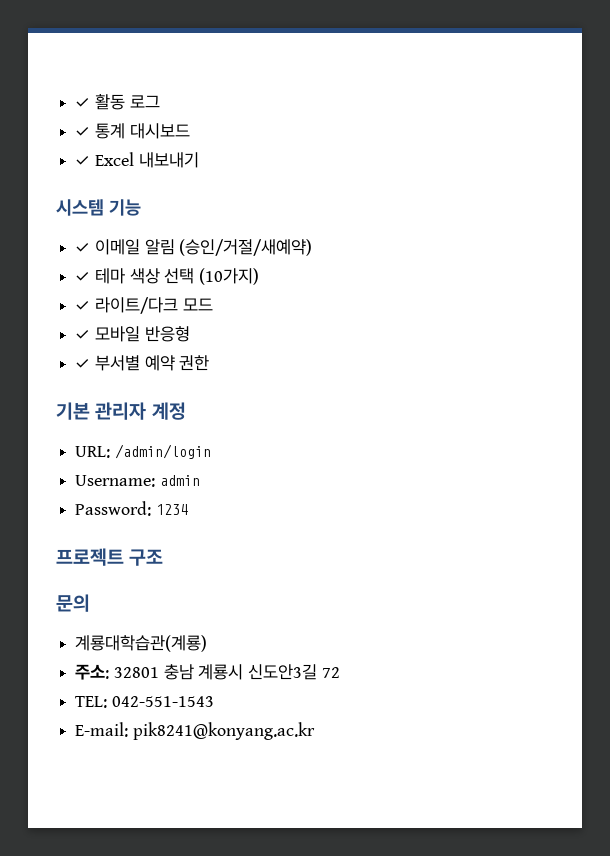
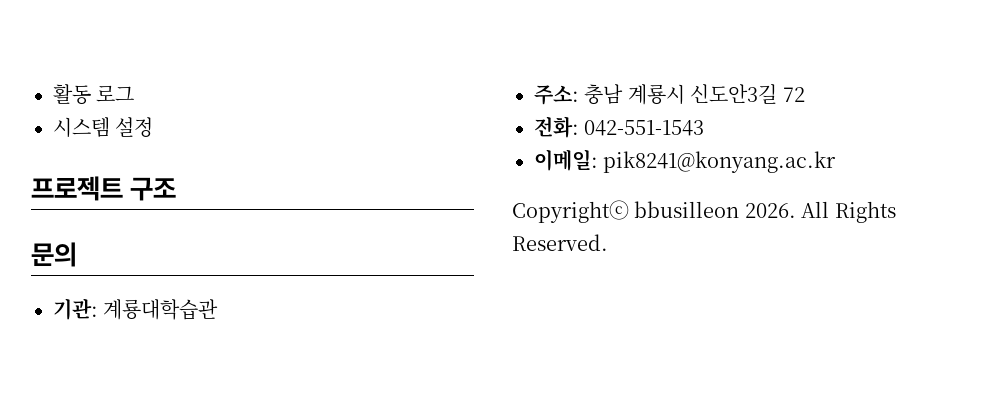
[75,98,91,108] ✓ -> (53, 94) none
[75,123,190,139] [75,152,199,168] [56,199,141,216] [75,239,313,256] [75,268,260,285] [75,297,213,314] [75,326,190,342] [75,355,210,371] [56,402,186,420] [75,444,211,459] [75,475,200,487] [75,501,188,516] ✓ 통계 대시보드 // ✓ Excel 내보내기 // 시스템 기능 // ✓ 이메일 알림 (승인/거절/새예약) // ✓ 테마 색상 선택 (10가지) // ✓ 라이트/다크 모드 // ✓ 모바일 반응형 // ✓ 부서별 예약 권한 // 기본 관리자 계정 // URL: /admin/login // Username: admin // Password: 1234 -> [53,117,154,137] 시스템 설정
[75,635,208,652] 계룡대학습관(계룡) -> [53,298,219,320] 기관: 계룡대학습관
[113,667,159,678] 32801 -> (579, 95) none
[75,696,108,708] TEL: -> [534,116,579,138] 전화:
[75,722,129,737] E-mail: -> [534,149,598,171] 이메일:
(315, 731) none -> [512,200,896,223] [512,234,608,251] // Copyrightⓒ bbusilleon 2026. All Rights Reserved.

